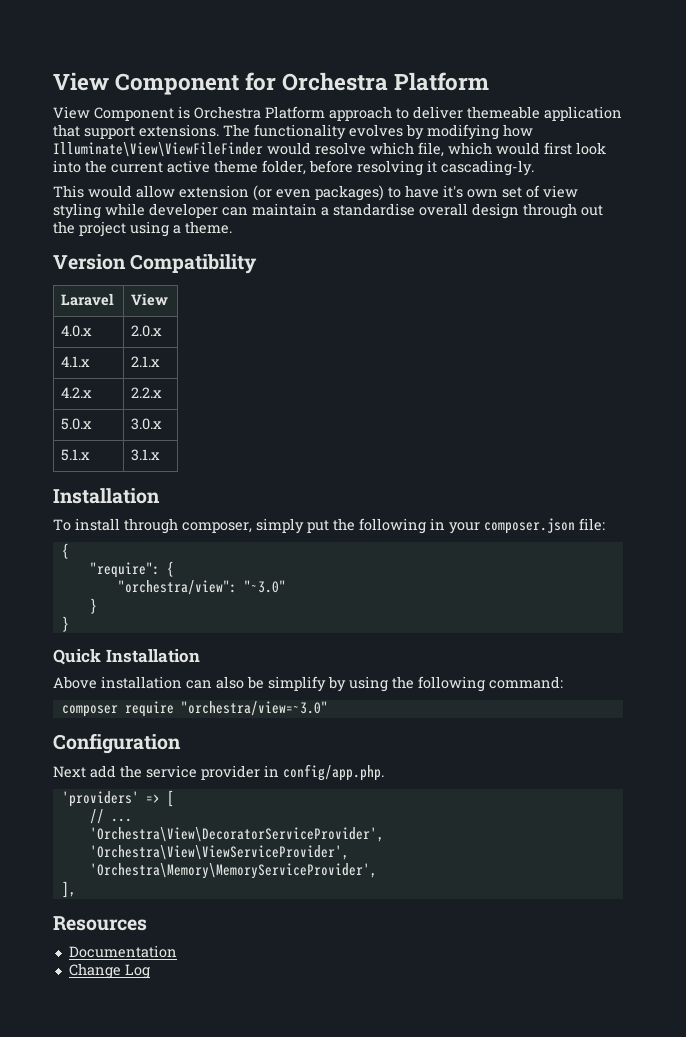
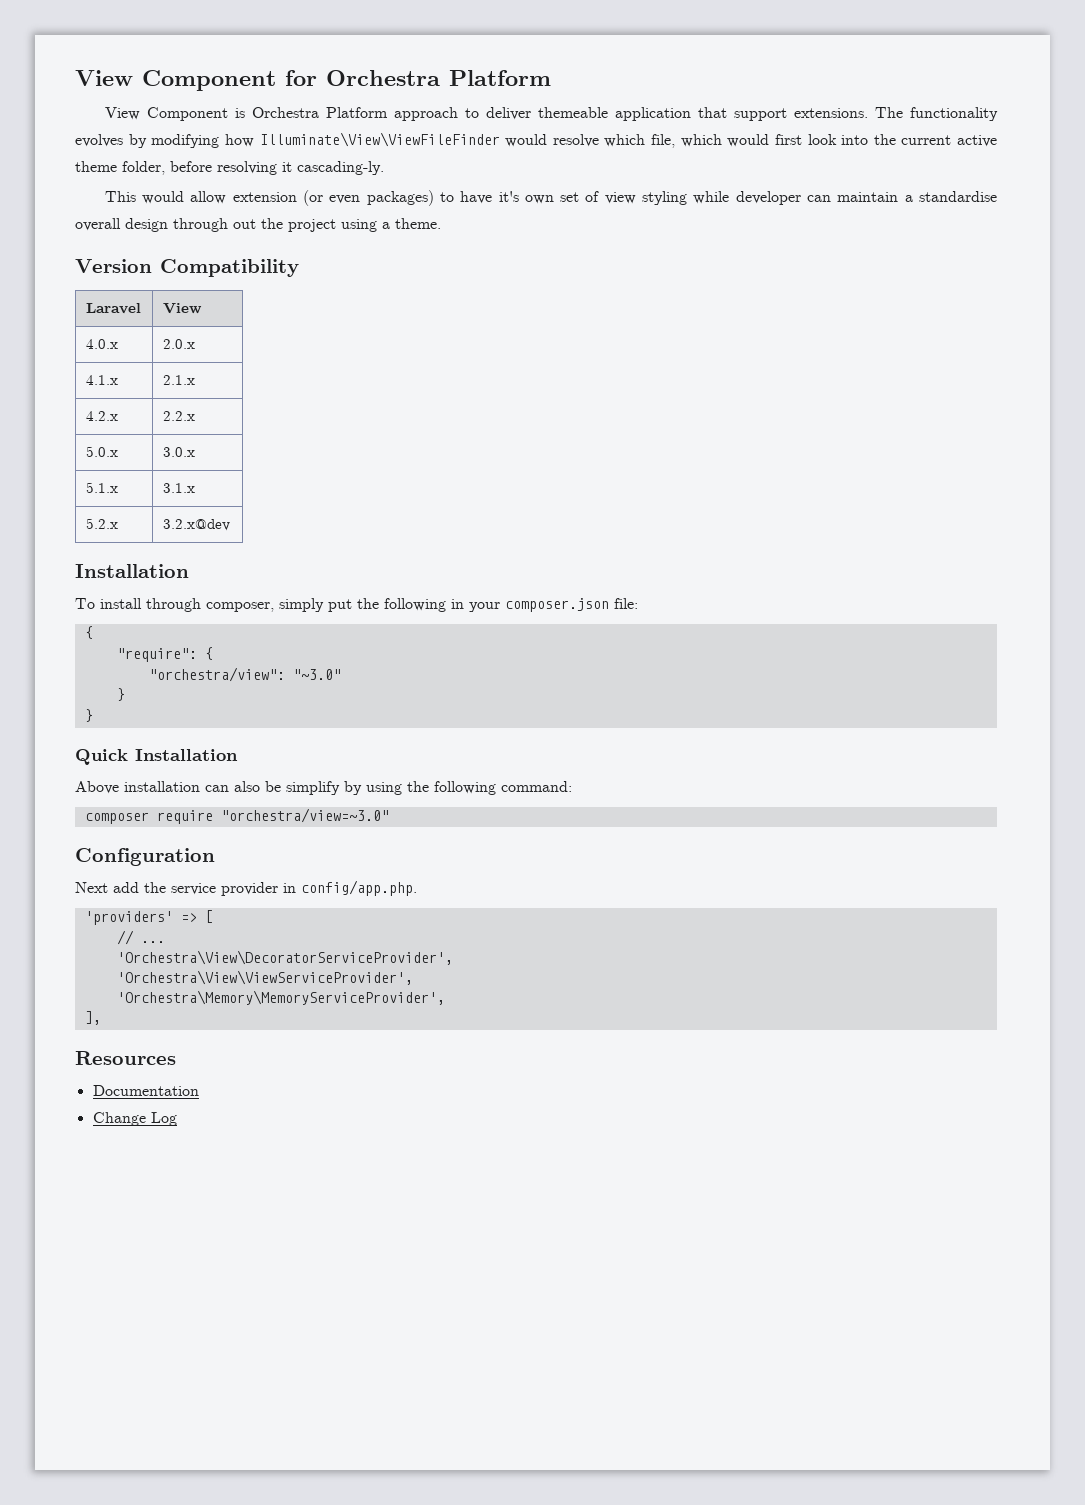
(161, 455) none -> [85,518,118,529] [162,519,230,531] // 5.2.x | 3.2.x@dev

